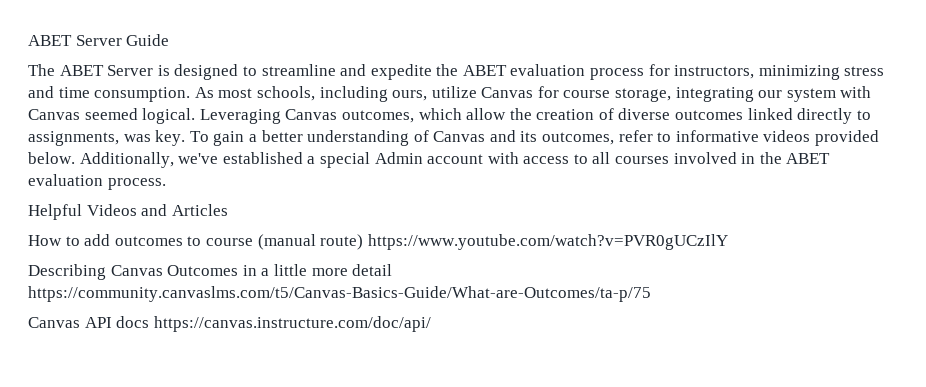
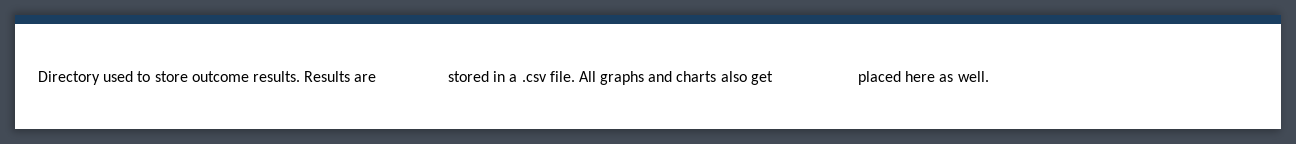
[28,34,170,46] [28,64,885,80] [28,86,872,102] [28,108,871,124] [28,130,880,146] [28,152,831,168] [28,174,166,190] [28,204,228,220] [28,234,728,250] [28,264,393,280] [28,286,651,302] [28,316,431,332] ABET Server Guide // The ABET Server is designed to streamline and expedite the ABET evaluation process for instructors, minimizing stress and time consumption. As most schools, including ours, utilize Canvas for course storage, integrating our system with Canvas seemed logical. Leveraging Canvas outcomes, which allow the creation of diverse outcomes linked directly to assignments, was key. To gain a better understanding of Canvas and its outcomes, refer to informative videos provided below. Additionally, we've established a special Admin account with access to all courses involved in the ABET evaluation process. // Helpful Videos and Articles // How to add outcomes to course (manual route) https://www.youtube.com/watch?v=PVR0gUCzIlY // Describing Canvas Outcomes in a little more detail https://community.canvaslms.com/t5/Canvas-Basics-Guide/What-are-Outcomes/ta-p/75 // Canvas API docs https://canvas.instructure.com/doc/api/ -> [38,71,989,85] Directory used to store outcome results. Results are stored in a .csv file. All graphs and charts also get placed here as well.

